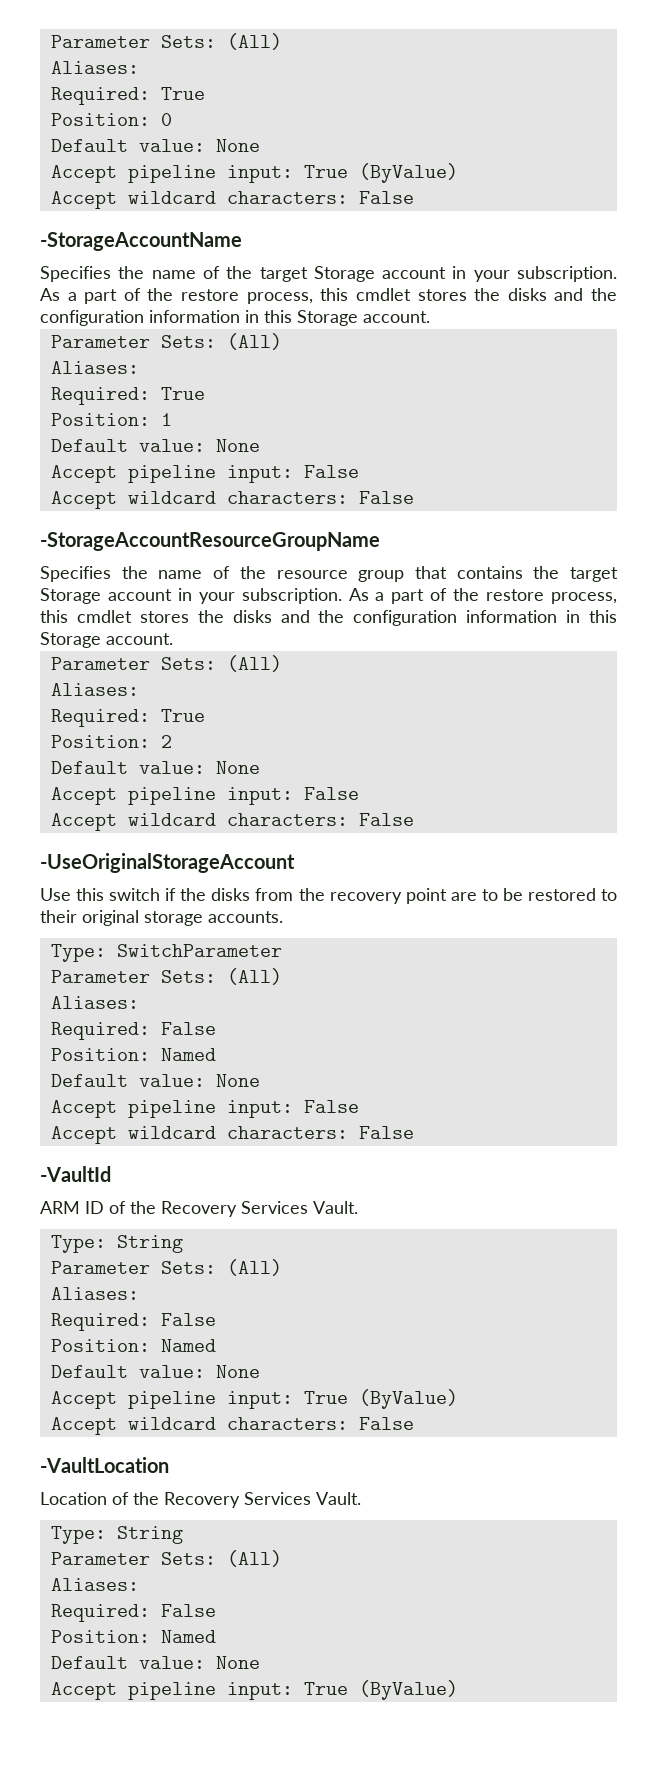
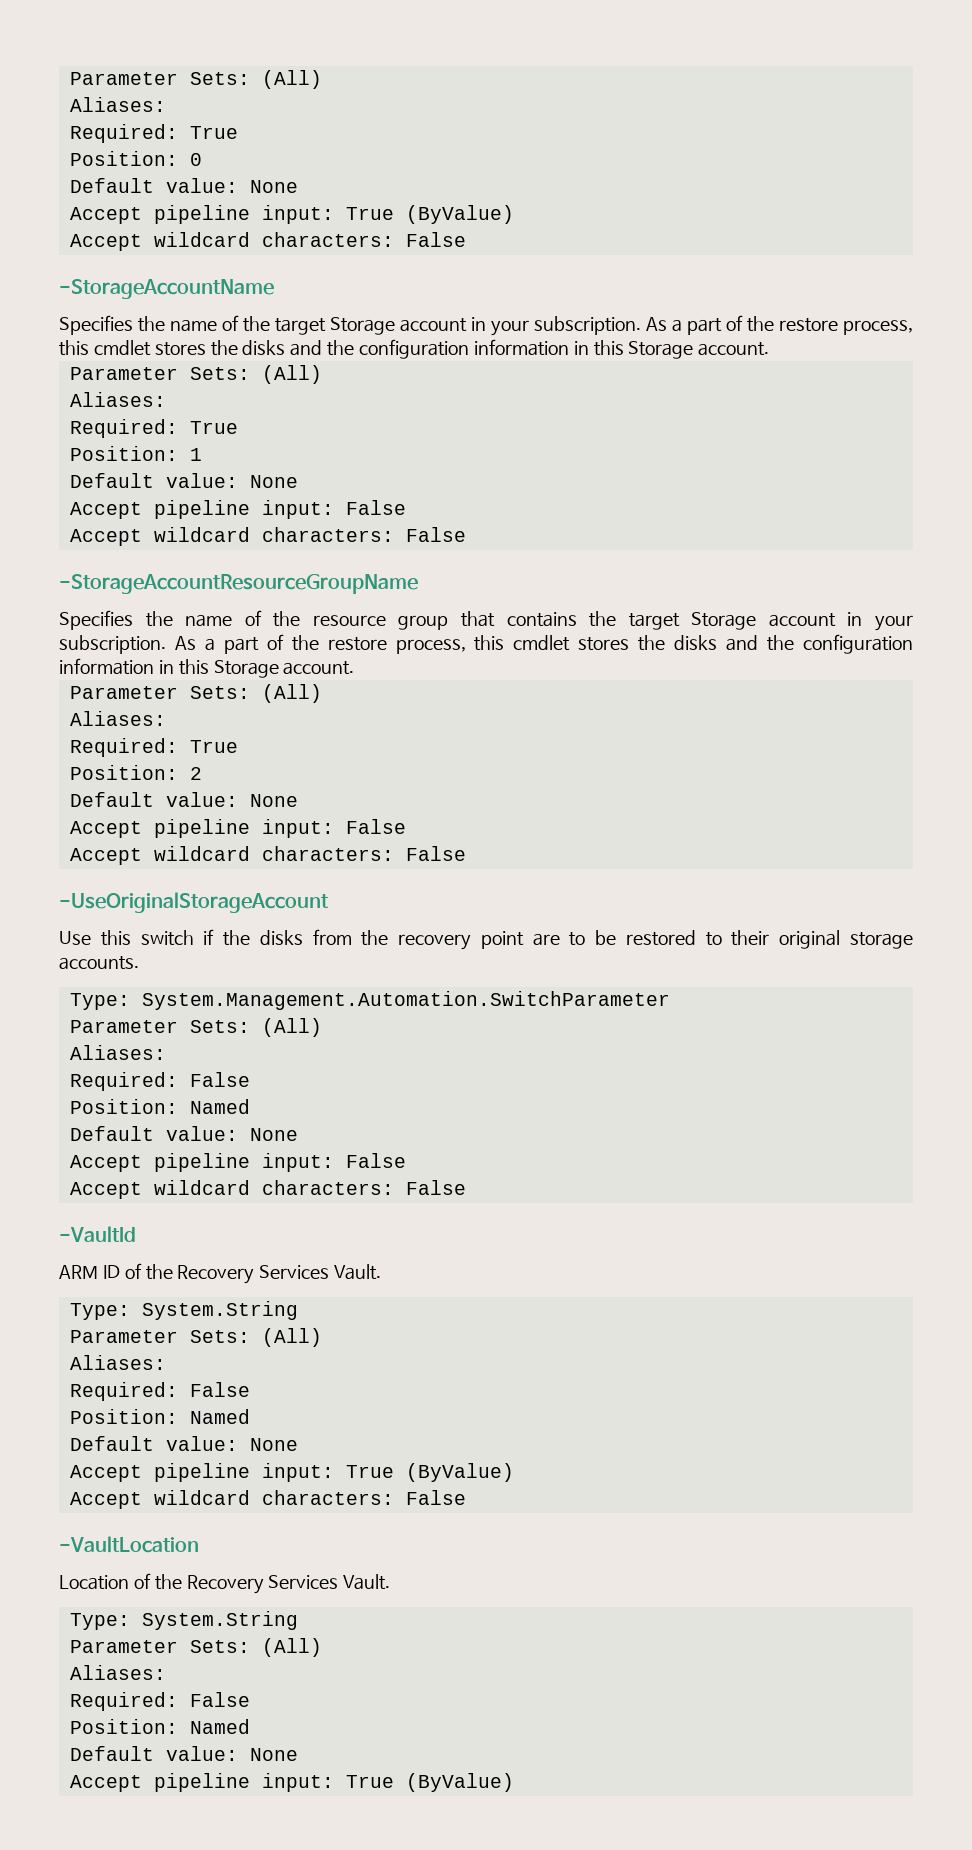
[116,944,282,957] SwitchParameter -> [141,991,670,1010] System.Management.Automation.SwitchParameter
[116,1235,183,1253] String -> [141,1301,298,1320] System.String
[116,1526,183,1544] String -> [141,1611,298,1630] System.String

